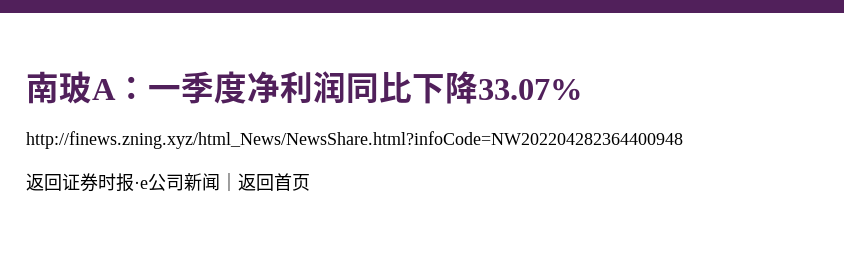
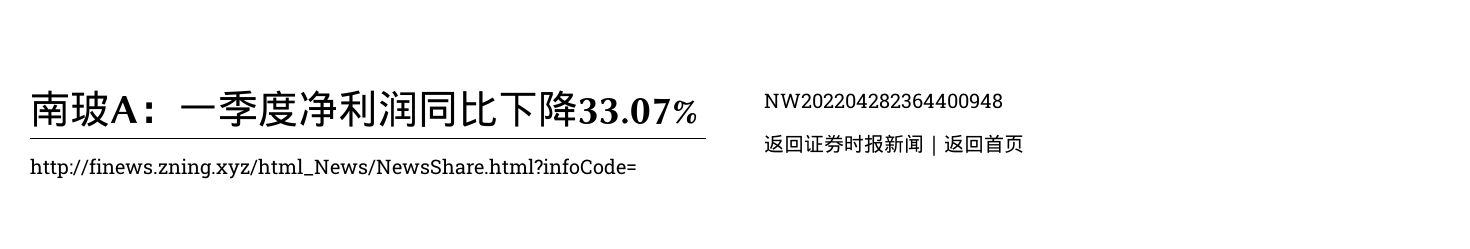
[134,173,184,191] ·e公司 -> (884, 143) none

